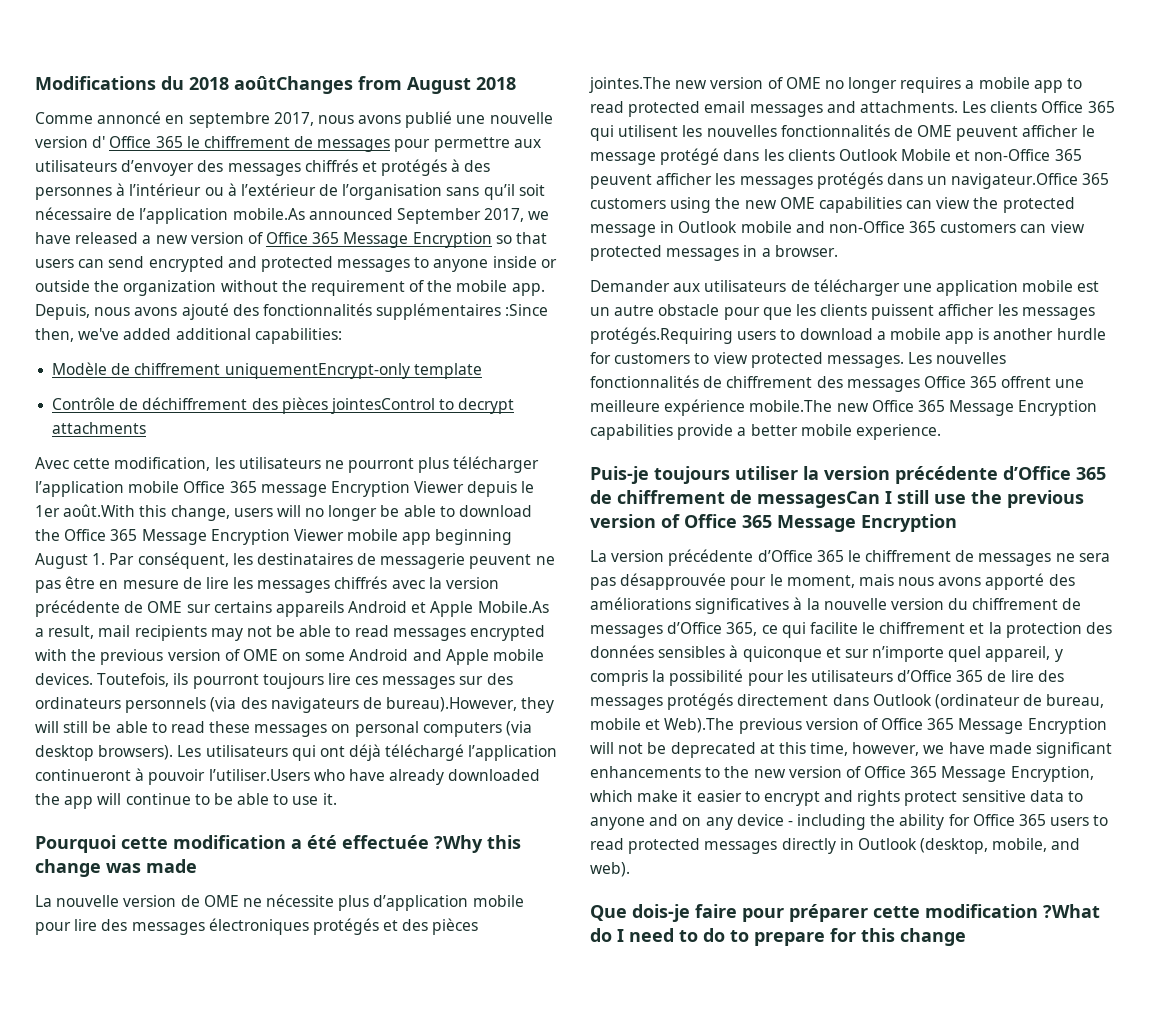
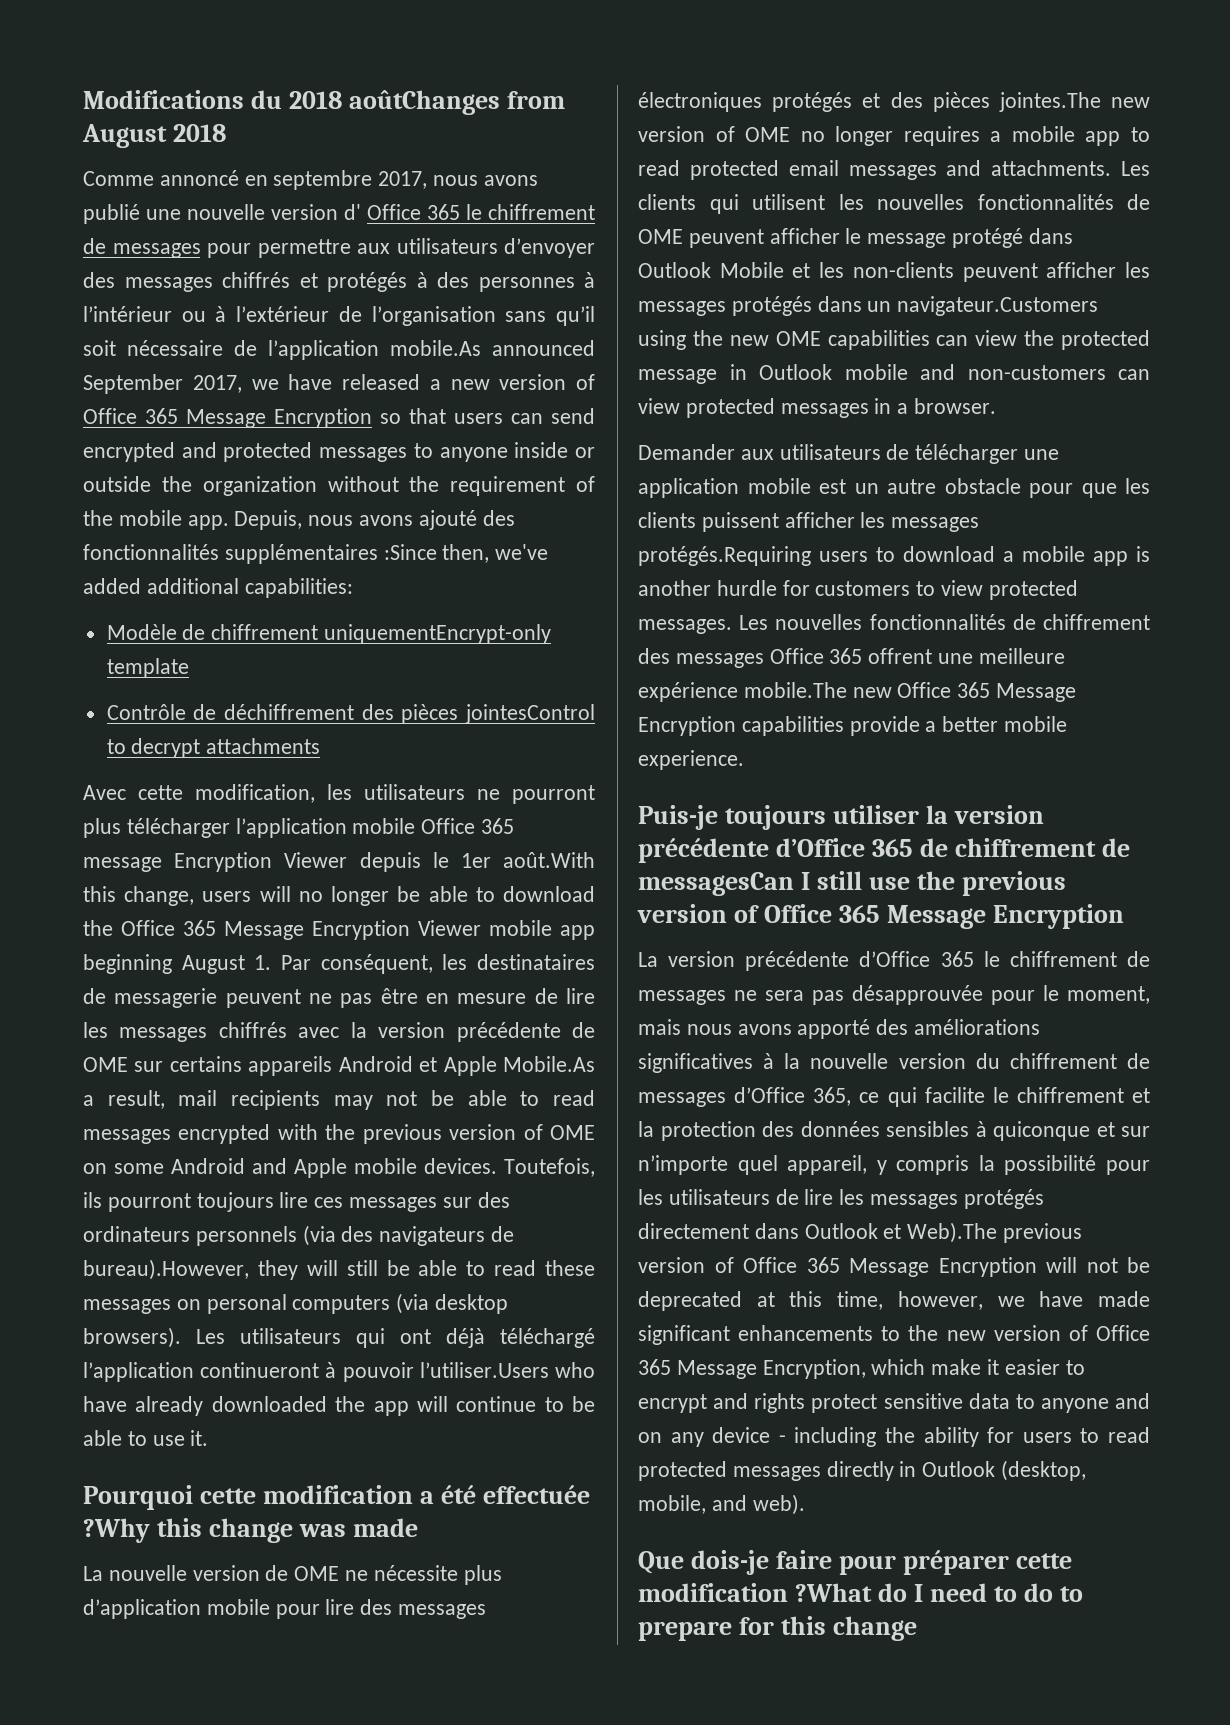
[1041,101,1115,113] Office 365 -> (696, 202) none
[763,149,835,161] les clients -> (1073, 236) none
[974,149,1082,161] non-Office 365 -> [819,262,954,278] les non-clients
[951,173,1110,189] [590,198,666,209] navigateur.Office 365 customers -> [897,296,1099,316] navigateur.Customers
[828,221,1017,233] non-Office 365 customers -> [967,365,1106,380] non-customers
[897,670,1064,682] d’Office 365 de lire des -> [775,1189,865,1205] de lire les
[934,694,1105,709] [590,718,641,730] (ordinateur de bureau, mobile -> (878, 1231) none
[972,814,1047,826] Office 365 -> (1015, 1435) none

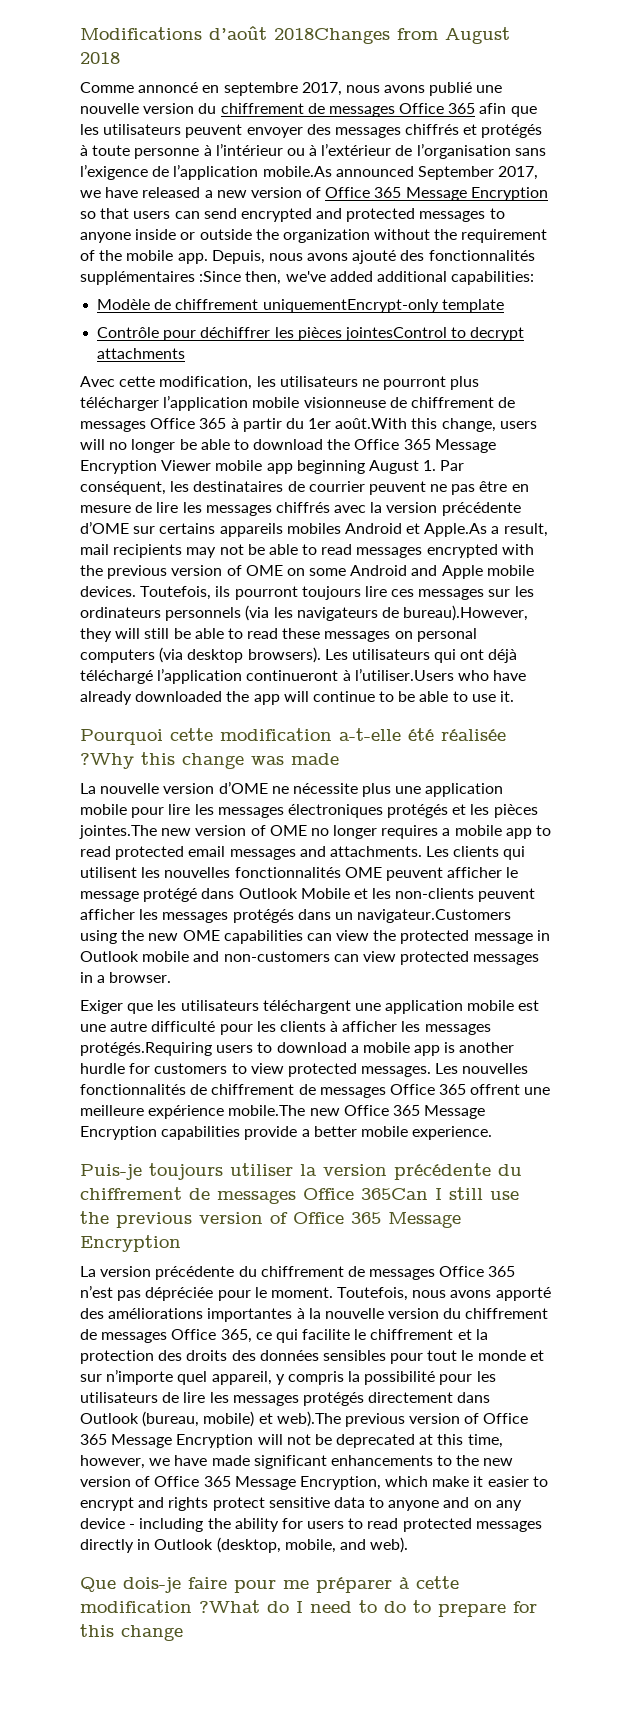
[251,90,501,115] du 2018 aoûtChanges -> [209,26,390,44] d’août 2018Changes
[344,204,595,220] [83,238,595,258] d' Office 365 le chiffrement de messages pour permettre aux utilisateurs d’envoyer -> [198,103,537,117] [80,124,303,138] du chiffrement de messages Office 365 afin que les utilisateurs peuvent envoyer
[437,272,575,292] des personnes -> [92,145,200,159] toute personne
[556,306,595,326] [83,340,223,356] qu’il soit nécessaire -> [80,164,148,180] l’exigence
[193,704,394,720] de déchiffrement des -> [163,327,294,341] pour déchiffrer les
[421,818,515,834] [83,852,449,872] Office 365 message Encryption Viewer depuis le -> [303,397,516,408] [80,418,304,432] visionneuse de chiffrement de messages Office 365 à partir du
[114,988,218,1008] messagerie -> [308,481,365,492] courrier
[572,1022,595,1038] [83,1057,128,1072] de OME -> [80,521,129,534] d’OME
(333, 1066) none -> [286,523,341,534] mobiles
[443,1056,595,1076] Apple Mobile.As -> [424,523,488,537] Apple.As
[477,1192,510,1208] des -> [514,586,534,597] les
[341,1226,374,1242] des -> [273,607,293,618] les
[342,1362,414,1382] pouvoir -> (351, 675) none
[420,1485,591,1504] a été effectuée -> [339,728,506,741] a-t-elle été réalisée
[265,1565,340,1581] de OME -> [218,781,268,794] d’OME
[83,1599,201,1619] d’application -> [395,783,504,797] une application
[360,1599,393,1615] des -> [194,804,214,815] les
[890,92,923,108] des -> [470,804,490,815] les
[1127,194,1150,210] de -> (341, 872) none
[638,444,1060,464] [638,478,1117,498] Demander aux utilisateurs de télécharger une application mobile est un autre obstacle pour que -> [80,1000,540,1014] [80,1021,253,1035] Exiger que les utilisateurs téléchargent une application mobile est une autre difficulté pour
[701,512,779,532] puissent -> [330,1021,339,1032] à
[638,648,670,664] des -> [298,1084,316,1095] de
[776,838,1131,857] [638,872,794,896] d’Office 365 de chiffrement de messagesCan -> [498,1164,522,1176] [80,1187,428,1204] du chiffrement de messages Office 365Can
[859,951,1150,967] [638,985,1150,1005] [638,1019,681,1035] d’Office 365 le chiffrement de messages ne sera pas désapprouvée pour le moment, mais -> [238,1266,516,1280] [80,1285,409,1301] du chiffrement de messages Office 365 n’est pas dépréciée pour le moment. Toutefois,
[638,1053,753,1073] significatives -> [207,1308,293,1322] importantes
[734,1087,806,1103] d’Office -> [171,1329,217,1340] Office
[800,1121,1090,1141] données sensibles à quiconque -> [186,1350,526,1364] droits des données sensibles pour tout le monde
[883,1222,998,1243] et Web).The -> [142,1411,341,1427] (bureau, mobile) et web).The
[903,1550,1010,1575] préparer -> [283,1577,410,1593] me préparer à

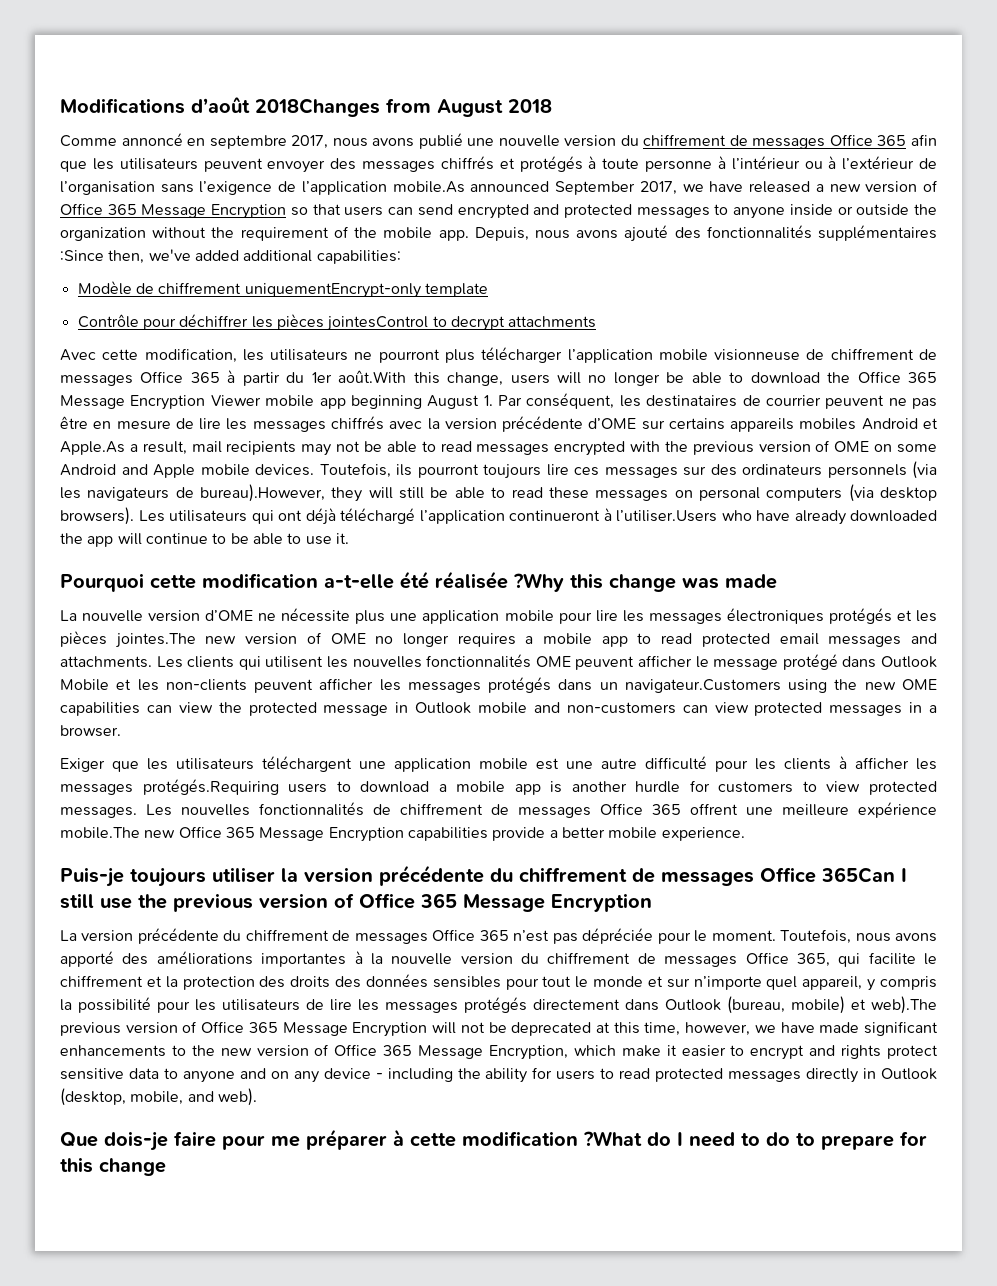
[514,586,534,597] les -> [710,464,737,476] des
[255,1332,272,1340] ce -> (830, 960) none

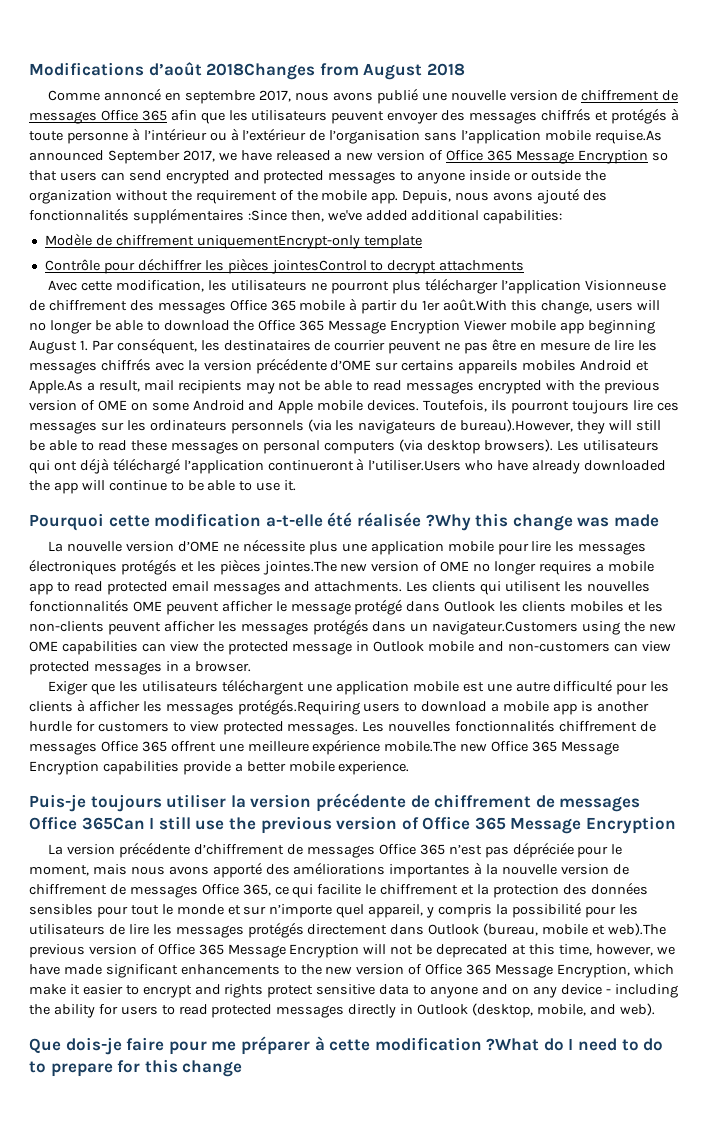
[620,135,639,146] du -> [561,90,578,101] de
[199,181,465,195] l’exigence de l’application mobile.As -> [461,130,662,144] l’application mobile requise.As
[658,348,938,361] [60,371,220,386] mobile visionneuse de chiffrement de messages Office 365 -> [584,280,666,291] [29,300,346,314] Visionneuse de chiffrement des messages Office 365 mobile
[710,464,737,476] des -> [126,420,146,431] les
[60,679,109,691] Mobile -> [499,601,625,612] les clients mobiles
[373,804,391,815] de -> (556, 725) none
[490,868,513,882] du -> [410,795,430,808] de
[223,929,329,941] du chiffrement -> [194,844,285,855] d’chiffrement
[711,929,852,944] moment. Toutefois, -> [29,864,127,876] moment, mais
[521,953,539,964] du -> [612,864,629,875] de
(830, 960) none -> [274,886,289,895] ce
[290,976,362,988] droits des -> (587, 889) none
[791,996,845,1014] mobile) -> [542,924,589,935] mobile

